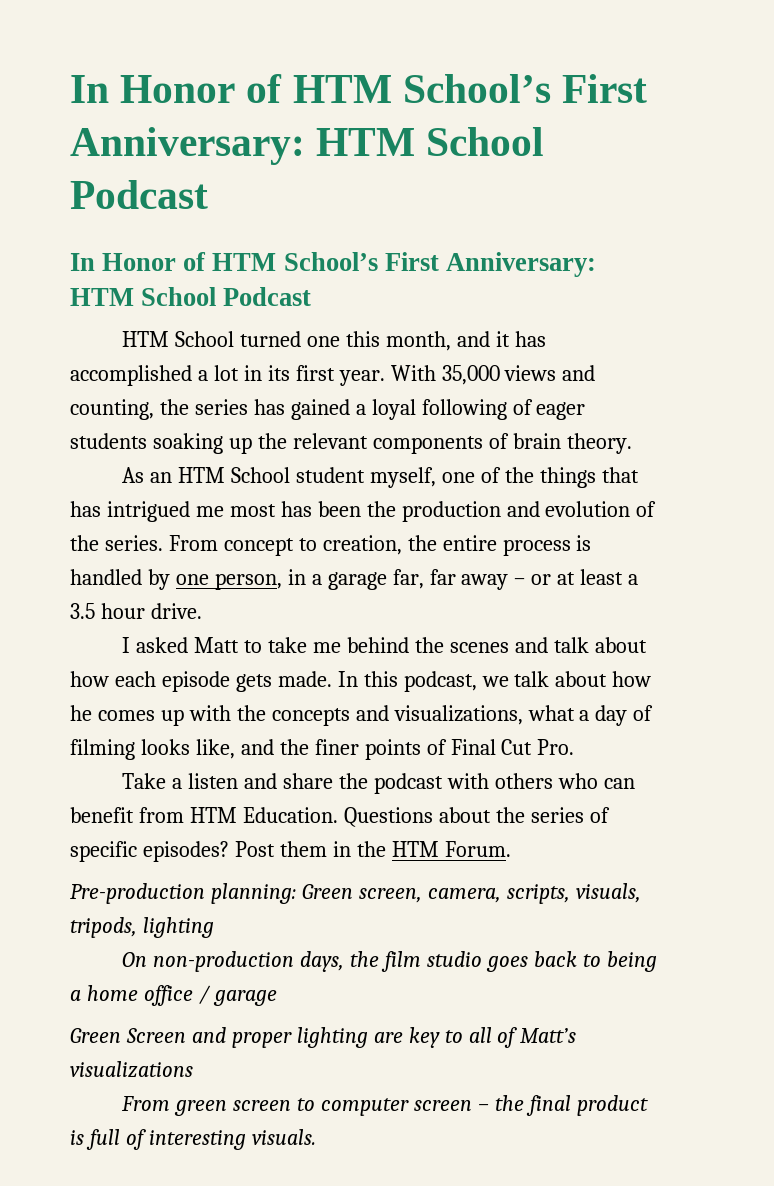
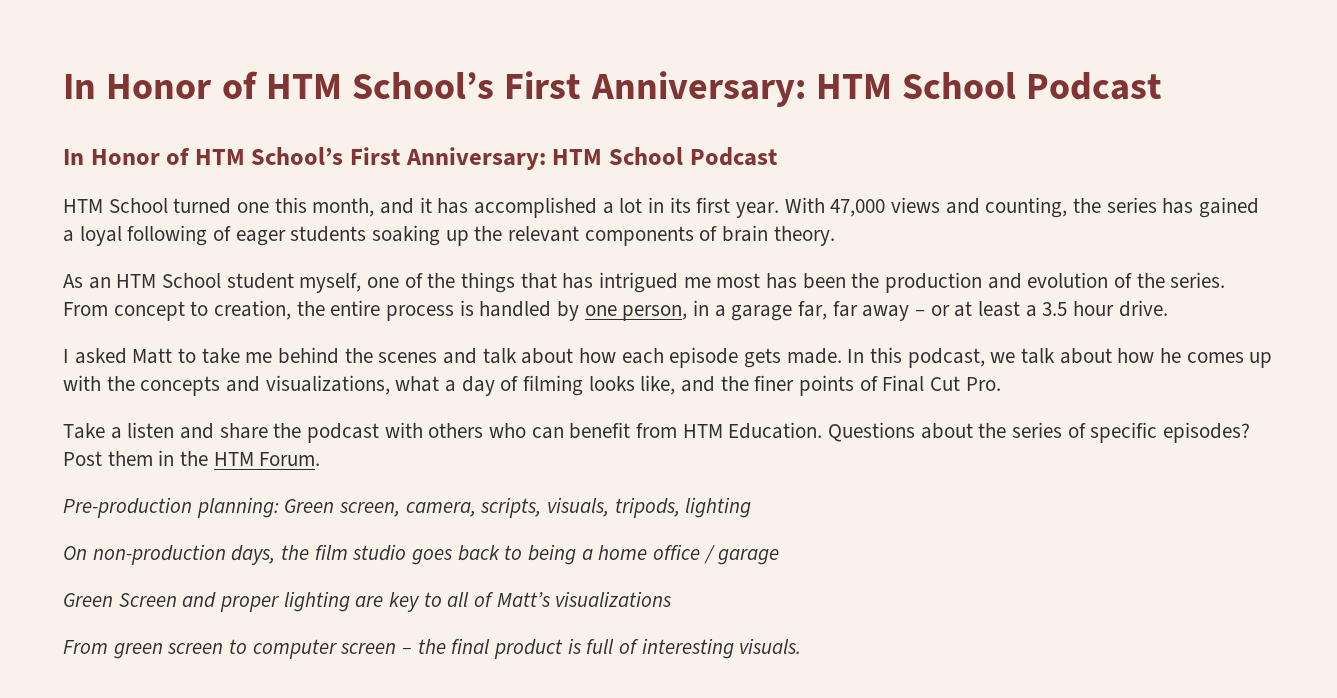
[441,365,500,385] 35,000 -> [830,199,886,217] 47,000

